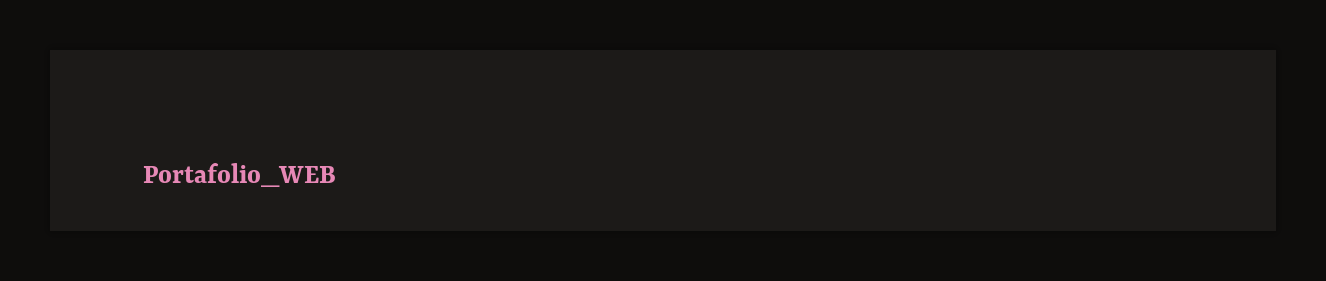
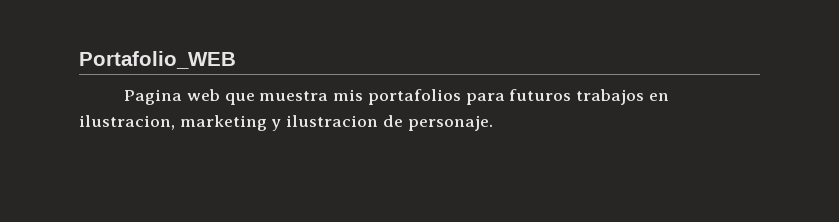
(336, 175) none -> [124,89,669,105] [79,115,493,131] // Pagina web que muestra mis portafolios para futuros trabajos en ilustracion, marketing y ilustracion de personaje.

